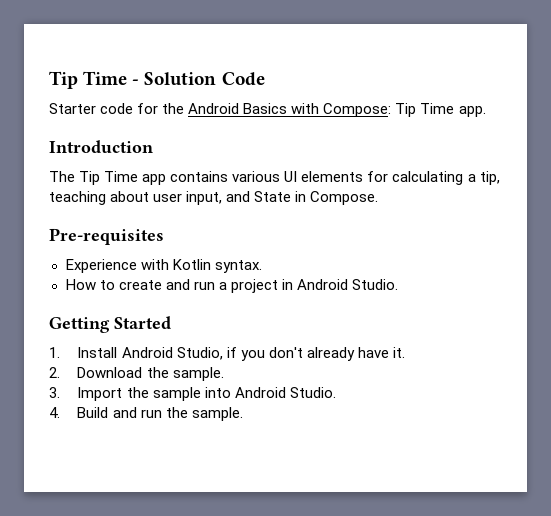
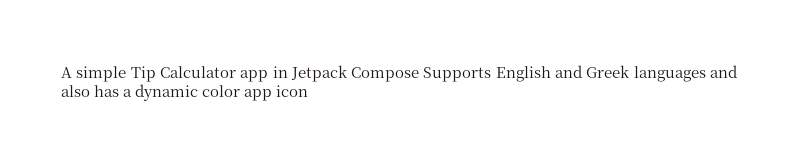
[49,71,265,89] [49,103,486,117] [49,140,153,153] [49,171,500,185] [49,191,379,205] [49,228,164,245] [65,259,262,273] [65,279,398,293] [49,316,171,333] [49,347,405,361] [49,367,224,381] [49,387,336,401] [49,407,243,421] Tip Time - Solution Code // Starter code for the Android Basics with Compose: Tip Time app. // Introduction // The Tip Time app contains various UI elements for calculating a tip, teaching about user input, and State in Compose. // Pre-requisites // Experience with Kotlin syntax. // How to create and run a project in Android Studio. // Getting Started // 1. Install Android Studio, if you don't already have it. // 2. Download the sample. // 3. Import the sample into Android Studio. // 4. Build and run the sample. -> [61,65,738,82] [61,84,309,101] A simple Tip Calculator app in Jetpack Compose Supports English and Greek languages and also has a dynamic color app icon

